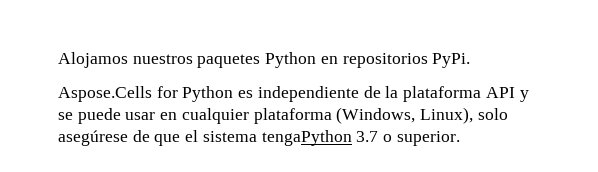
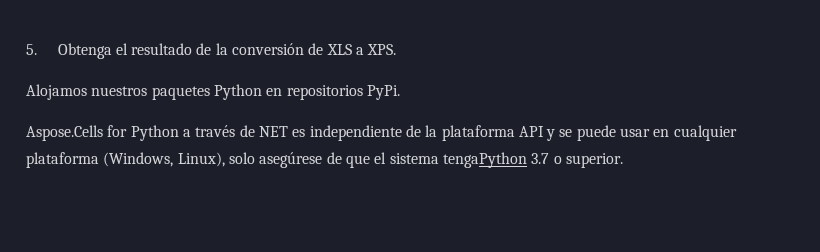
(58, 60) none -> [26,43,397,59] 5. Obtenga el resultado de la conversión de XLS a XPS. //
(234, 94) none -> [182,125,288,137] a través de NET

